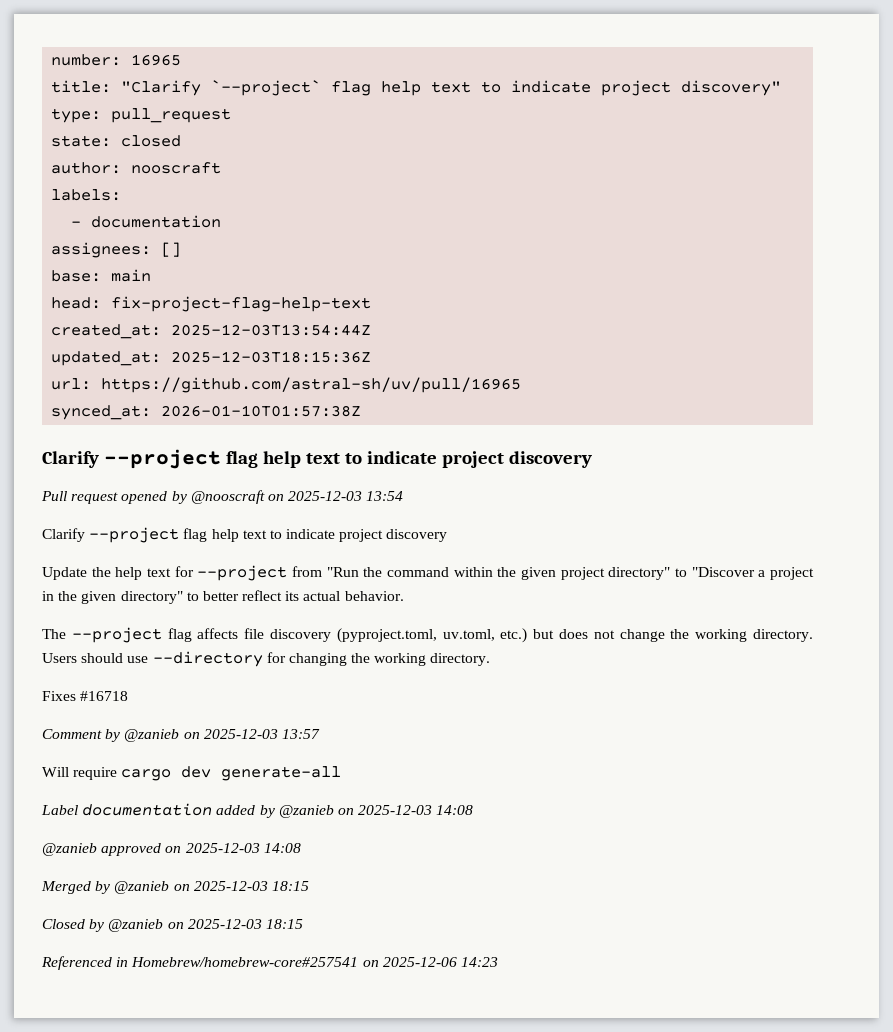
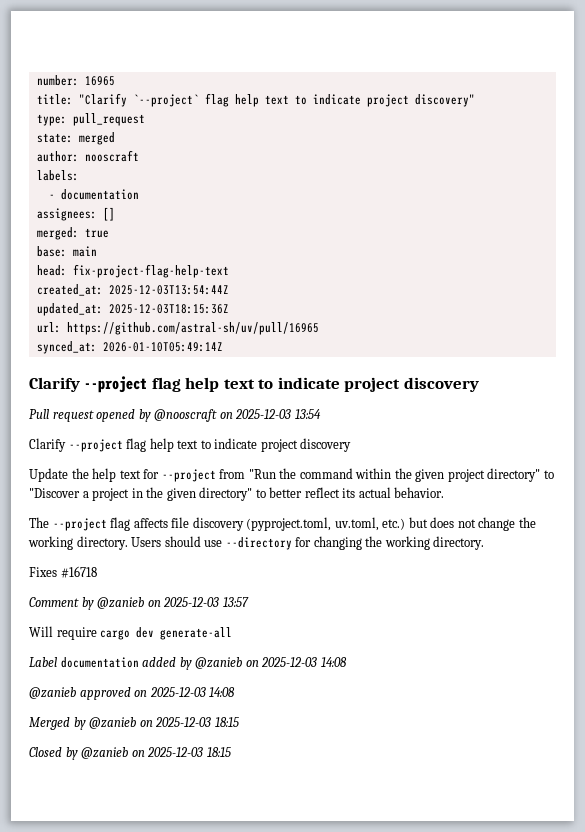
[121,135,182,147] closed -> [78,132,115,145] merged
(182, 249) none -> [36,227,109,240] // merged: true
[161,405,362,417] 2026-01-10T01:57:38Z -> [102,342,223,352] 2026-01-10T05:49:14Z
[41,956,498,970] // Referenced in Homebrew/homebrew-core#257541 on 2025-12-06 14:23 -> (231, 752) none

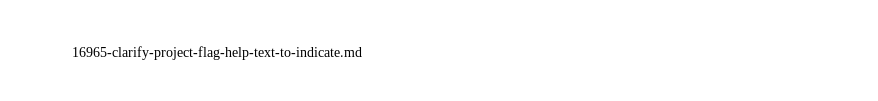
[36,75,115,86] [36,93,475,107] [36,113,145,126] [36,132,115,145] [36,150,139,162] [36,170,79,181] [48,189,139,200] [36,207,115,221] [36,227,109,240] [36,246,97,257] [36,264,229,278] [36,284,229,296] [36,303,229,316] [36,322,319,335] [36,341,223,354] [29,376,479,393] [29,409,321,422] [29,438,352,452] [29,468,554,482] [29,487,445,501] [29,517,536,531] [28,536,485,550] [29,566,97,578] [29,597,249,610] [29,626,233,640] [29,657,347,670] [29,687,236,700] [29,717,239,730] [29,747,231,760] number: 16965 // title: "Clarify `--project` flag help text to indicate project discovery" // type: pull_request // state: merged // author: nooscraft // labels: // - documentation // assignees: [] // merged: true // base: main // head: fix-project-flag-help-text // created_at: 2025-12-03T13:54:44Z // updated_at: 2025-12-03T18:15:36Z // url: https://github.com/astral-sh/uv/pull/16965 // synced_at: 2026-01-10T05:49:14Z // Clarify --project flag help text to indicate project discovery // Pull request opened by @nooscraft on 2025-12-03 13:54 // Clarify --project flag help text to indicate project discovery // Update the help text for --project from "Run the command within the given project directory" to "Discover a project in the given directory" to better reflect its actual behavior. // The --project flag affects file discovery (pyproject.toml, uv.toml, etc.) but does not change the working directory. Users should use --directory for changing the working directory. // Fixes #16718 // Comment by @zanieb on 2025-12-03 13:57 // Will require cargo dev generate-all // Label documentation added by @zanieb on 2025-12-03 14:08 // @zanieb approved on 2025-12-03 14:08 // Merged by @zanieb on 2025-12-03 18:15 // Closed by @zanieb on 2025-12-03 18:15 -> [72,46,362,60] 16965-clarify-project-flag-help-text-to-indicate.md

